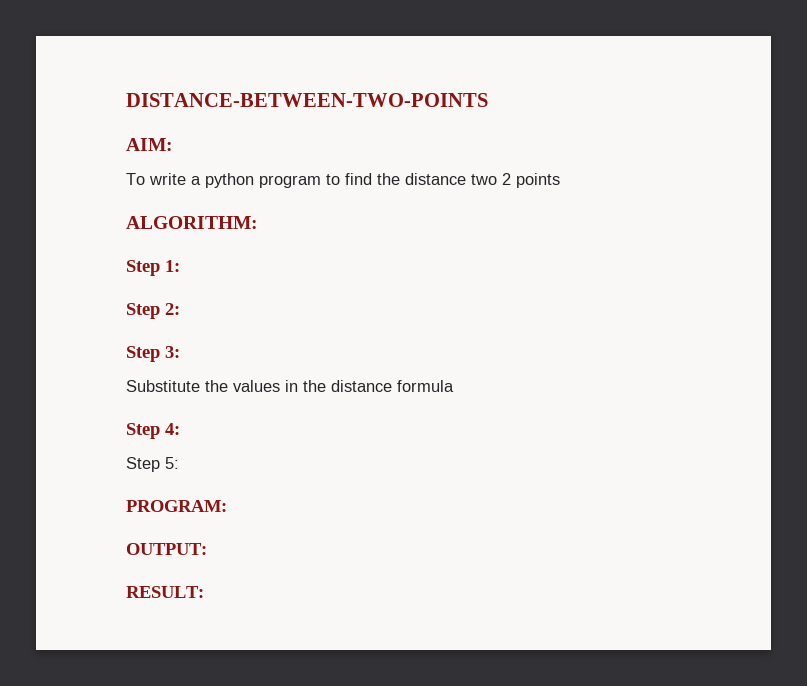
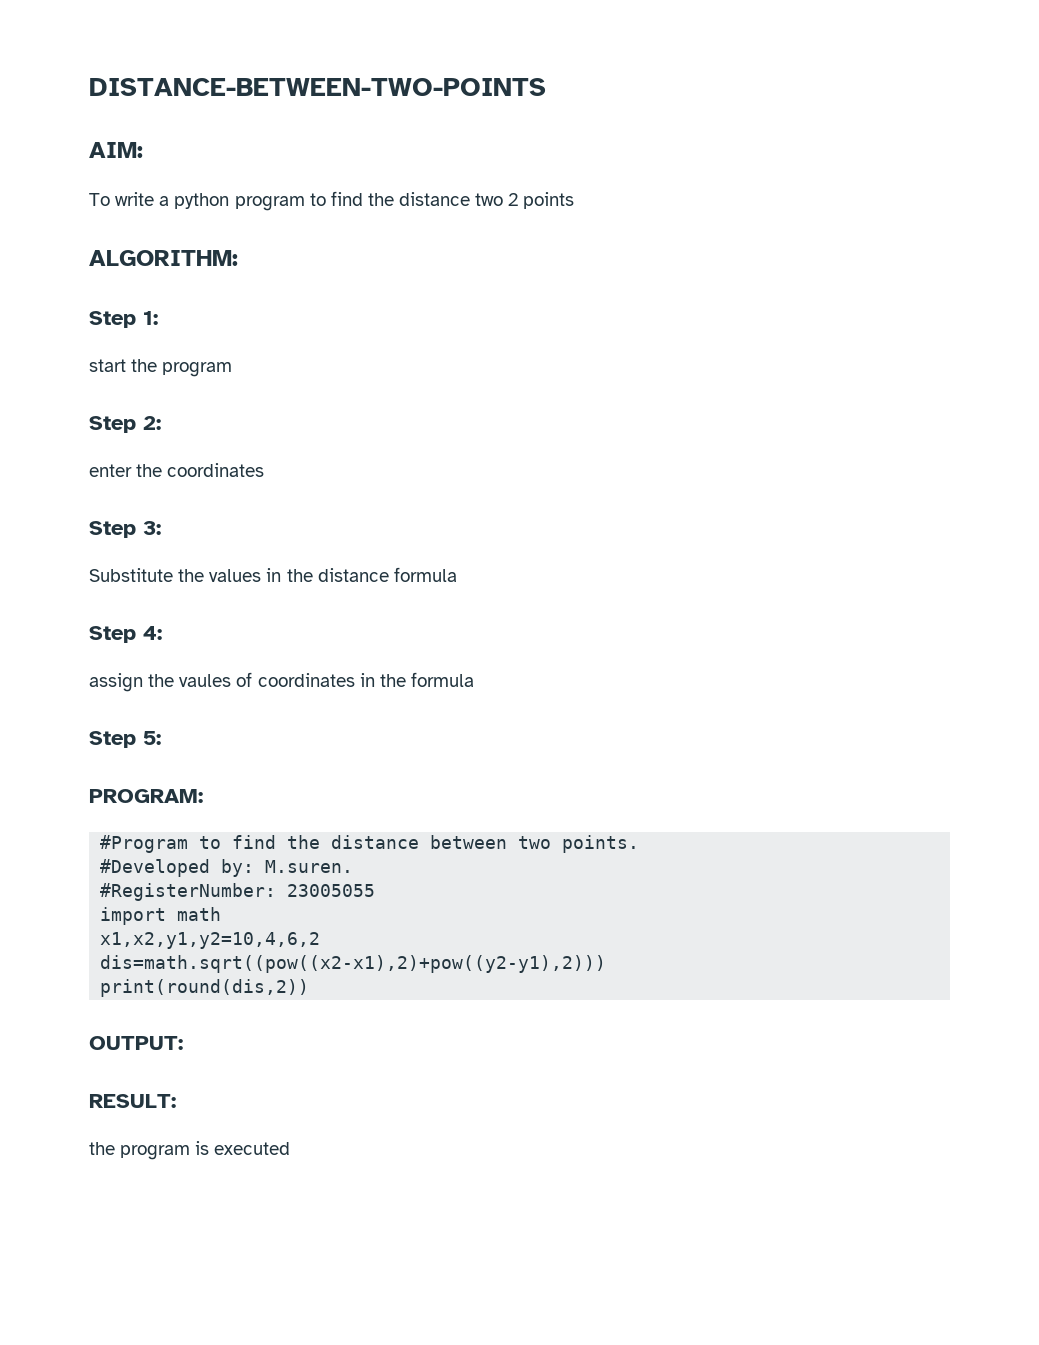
(180, 266) none -> [89,359,233,377] // start the program
(180, 309) none -> [89,463,265,477] // enter the coordinates
[126,457,179,472] [126,500,227,512] [126,543,207,555] [126,586,204,598] Step 5: // PROGRAM: // OUTPUT: // RESULT: -> [89,672,474,692] [89,731,161,748] [89,789,203,803] [100,835,640,853] [100,859,354,877] [100,883,376,901] [100,907,222,925] [100,932,321,949] [100,955,607,973] [100,979,310,997] [89,1036,183,1050] [89,1094,176,1108] [89,1141,291,1160] assign the vaules of coordinates in the formula // Step 5: // PROGRAM: // #Program to find the distance between two points. // #Developed by: M.suren. // #RegisterNumber: 23005055 // import math // x1,x2,y1,y2=10,4,6,2 // dis=math.sqrt((pow((x2-x1),2)+pow((y2-y1),2))) // print(round(dis,2)) // OUTPUT: // RESULT: // the program is executed

